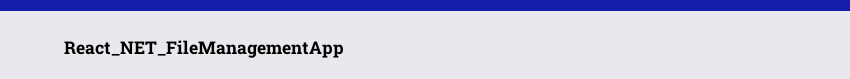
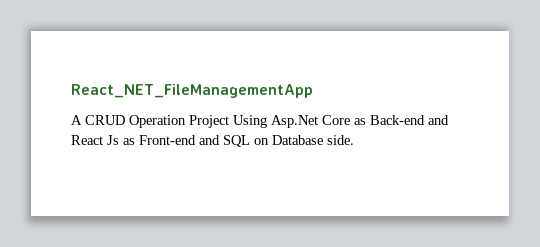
(344, 49) none -> [71,115,449,128] [71,135,354,147] // A CRUD Operation Project Using Asp.Net Core as Back-end and React Js as Front-end and SQL on Database side.

